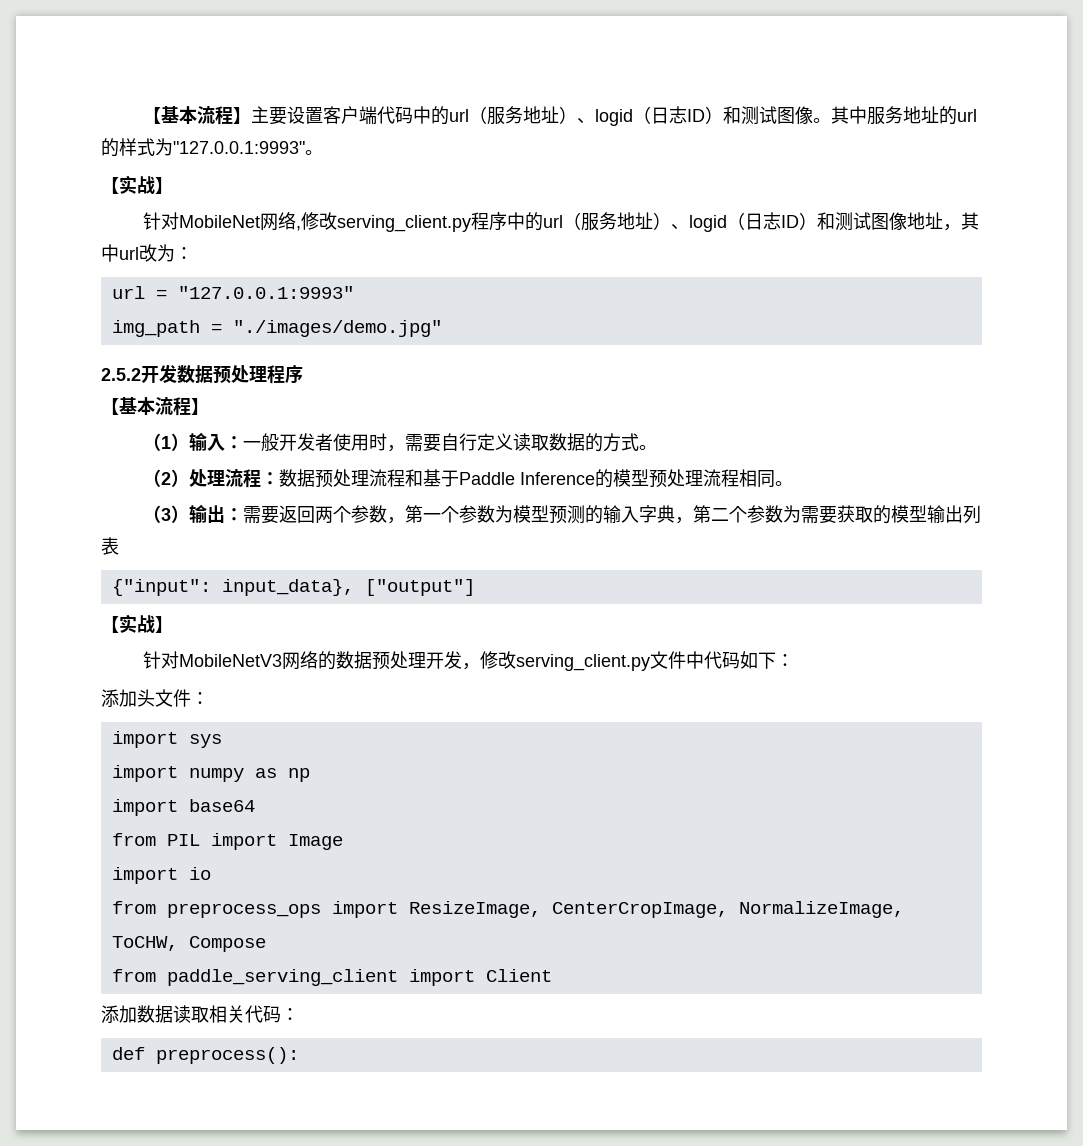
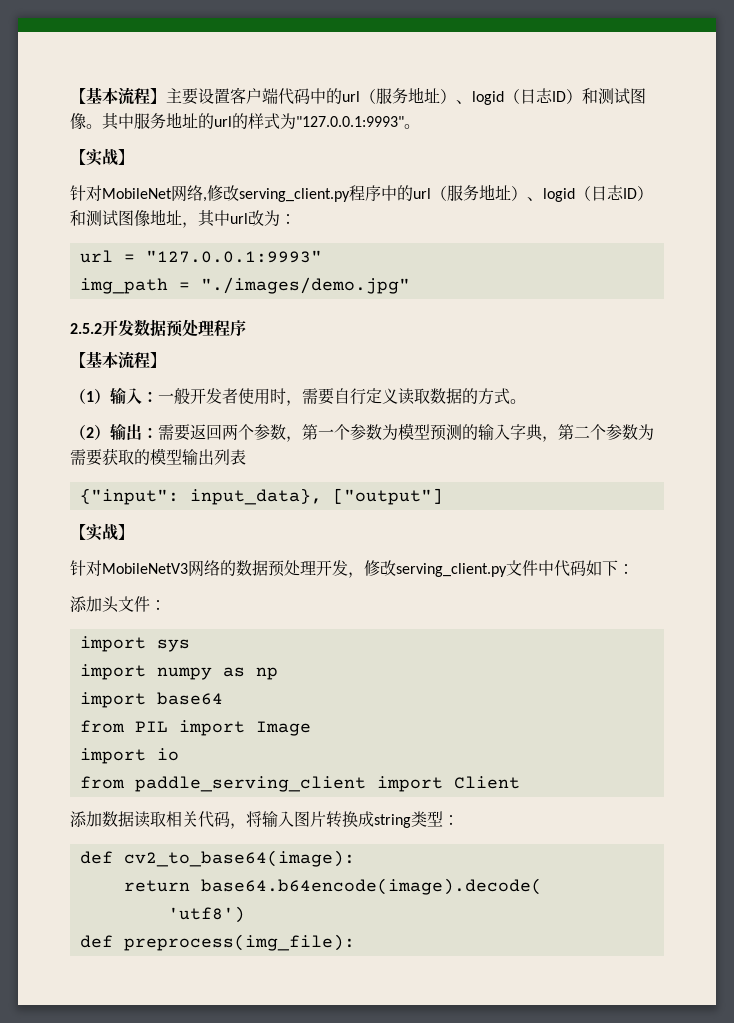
[189,469,794,488] [143,505,190,523] 处理流程：数据预处理流程和基于Paddle Inference的模型预处理流程相同。 // （3） -> (110, 432) none
[111,901,904,918] [111,936,266,952] // from preprocess_ops import ResizeImage, CenterCropImage, NormalizeImage, ToCHW, Compose -> (179, 754) none
[281,1008,299,1021] [111,1047,299,1064] ： // def preprocess(): -> [230,811,459,829] [79,850,355,867] [123,878,542,895] [167,906,245,923] [79,934,355,951] ，将输入图片转换成string类型： // def cv2_to_base64(image): // return base64.b64encode(image).decode( // 'utf8') // def preprocess(img_file):

